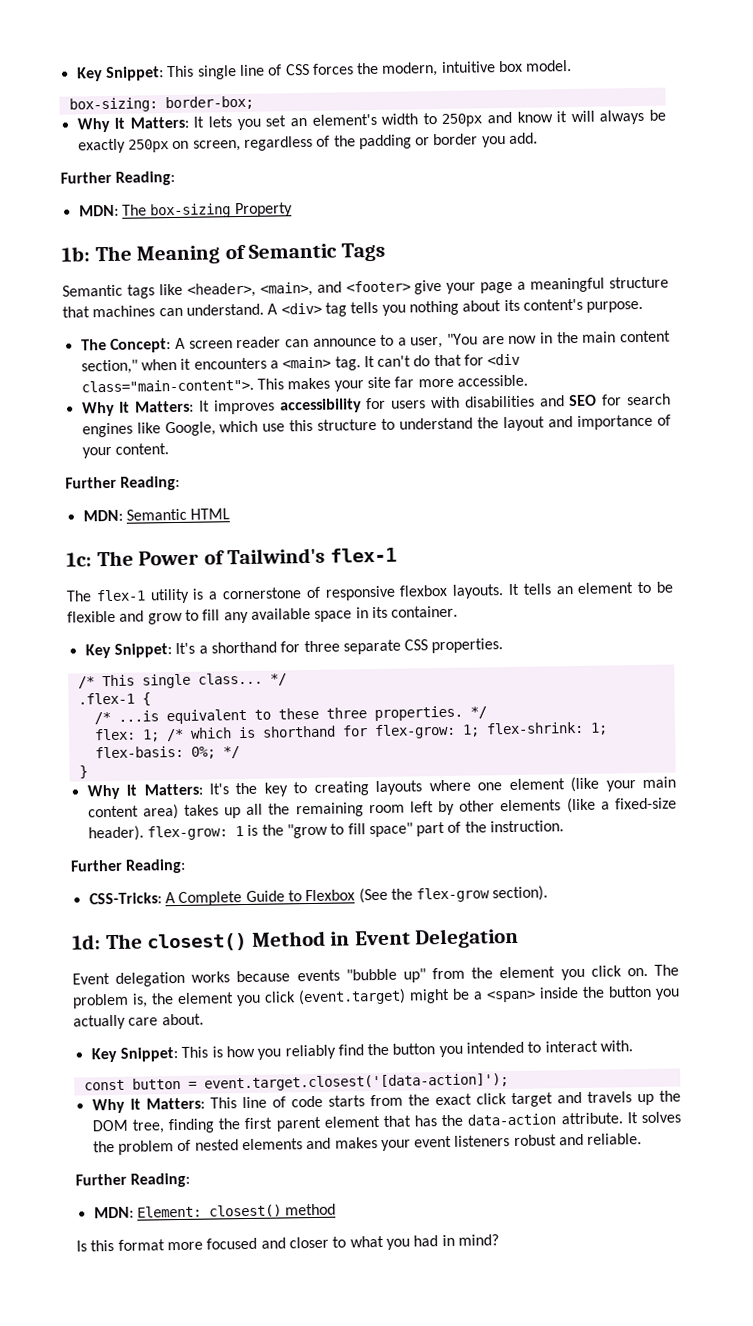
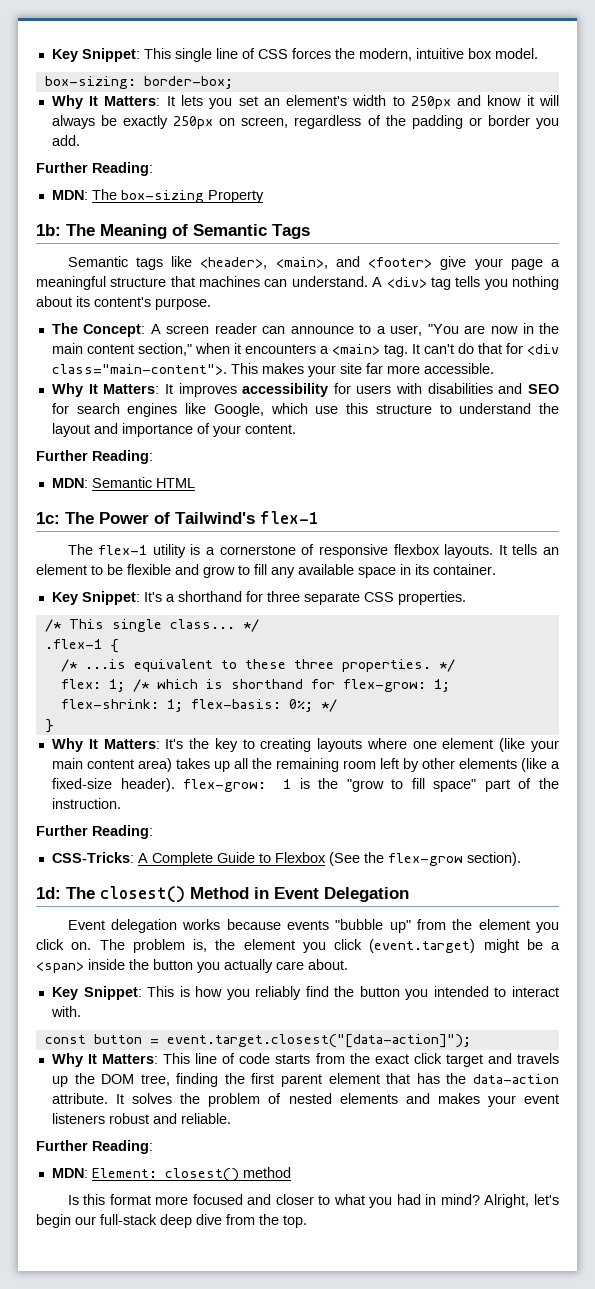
[203,1073,509,1092] event.target.closest('[data-action]'); -> [166,1034,471,1048] event.target.closest("[data-action]");
(499, 1240) none -> [484,1194,559,1208] [36,1214,307,1228] Alright, let's begin our full-stack deep dive from the top.

